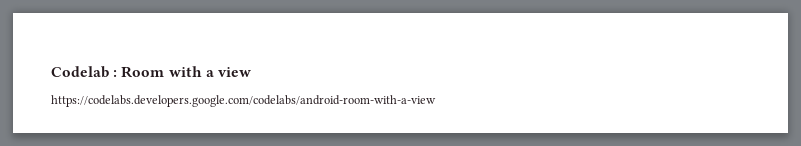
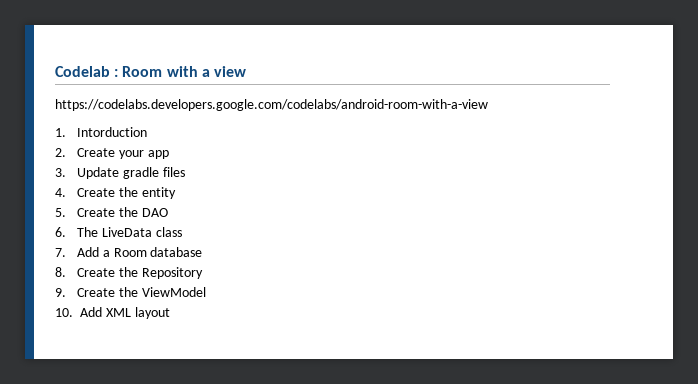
(436, 101) none -> [55,127,148,137] [55,148,169,159] [55,167,185,179] [55,187,176,199] [55,207,168,217] [55,227,182,237] [55,247,203,257] [55,267,203,279] [55,287,206,297] [55,307,170,319] // 1. Intorduction // 2. Create your app // 3. Update gradle files // 4. Create the entity // 5. Create the DAO // 6. The LiveData class // 7. Add a Room database // 8. Create the Repository // 9. Create the ViewModel // 10. Add XML layout

